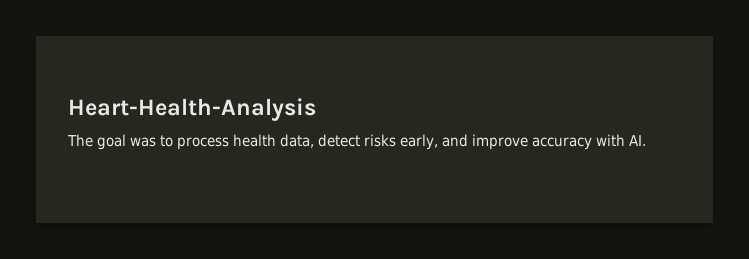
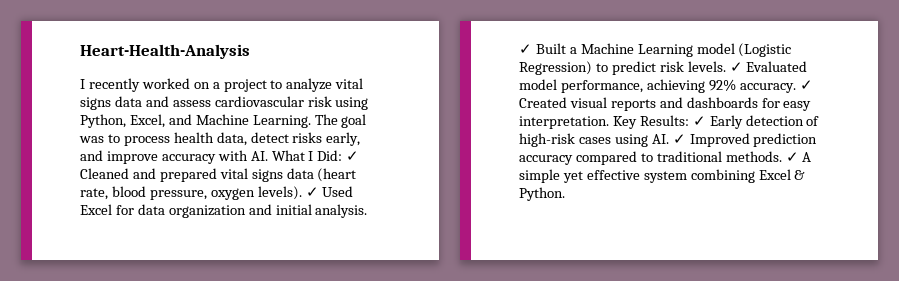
(316, 109) none -> [80,78,364,92] [80,96,369,110] [80,114,311,128] I recently worked on a project to analyze vital signs data and assess cardiovascular risk using Python, Excel, and Machine Learning.
(646, 140) none -> [271,150,360,161] [80,168,357,182] [80,186,354,200] [80,204,368,218] [519,43,792,57] [519,61,808,75] [519,79,813,93] [519,97,812,111] [519,115,820,129] [519,133,818,147] [519,151,812,165] [519,169,806,183] [519,187,565,201] What I Did: ✓ Cleaned and prepared vital signs data (heart rate, blood pressure, oxygen levels). ✓ Used Excel for data organization and initial analysis. ✓ Built a Machine Learning model (Logistic Regression) to predict risk levels. ✓ Evaluated model performance, achieving 92% accuracy. ✓ Created visual reports and dashboards for easy interpretation. Key Results: ✓ Early detection of high-risk cases using AI. ✓ Improved prediction accuracy compared to traditional methods. ✓ A simple yet effective system combining Excel & Python.

